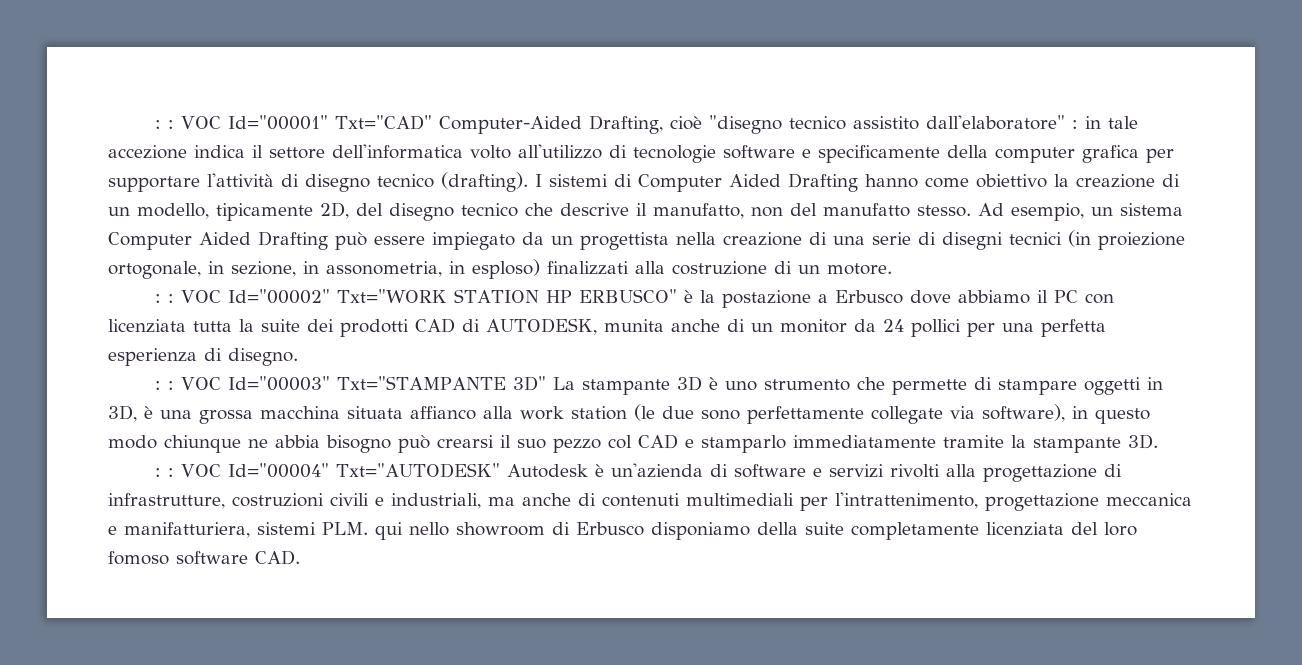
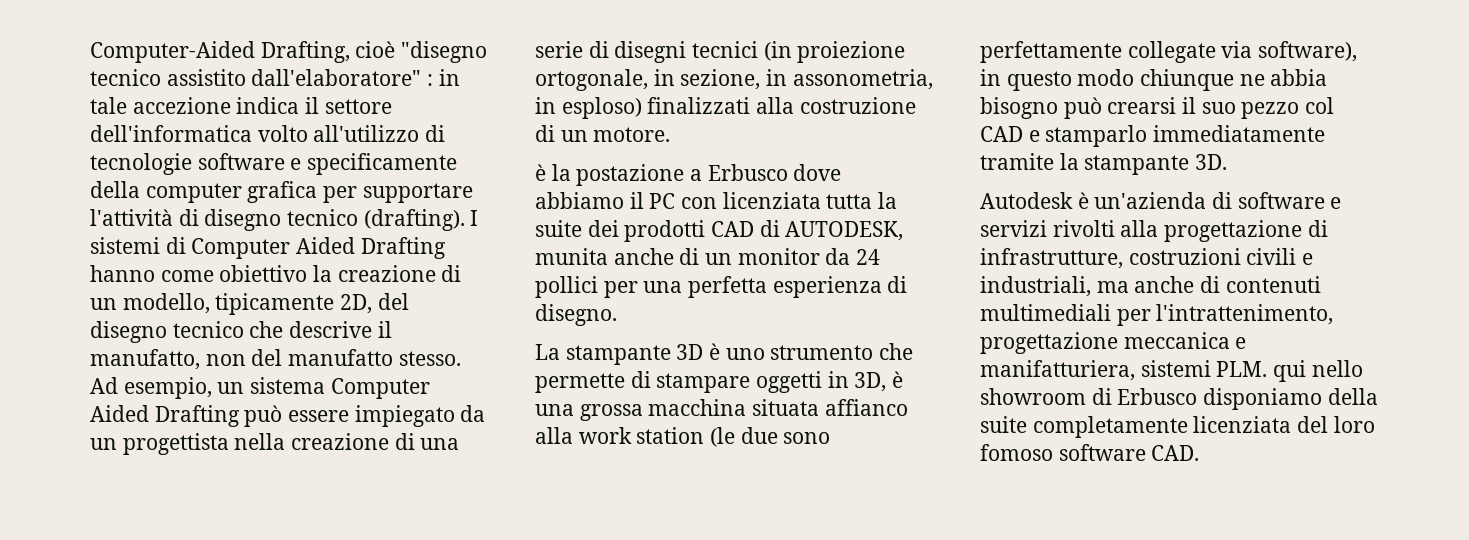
[154,115,432,130] : : VOC Id="00001" Txt="CAD" -> (90, 52) none
[154,289,677,304] : : VOC Id="00002" Txt="WORK STATION HP ERBUSCO" -> (671, 134) none
[154,376,546,391] : : VOC Id="00003" Txt="STAMPANTE 3D" -> (617, 315) none
[154,463,500,478] : : VOC Id="00004" Txt="AUTODESK" -> (1228, 162) none

